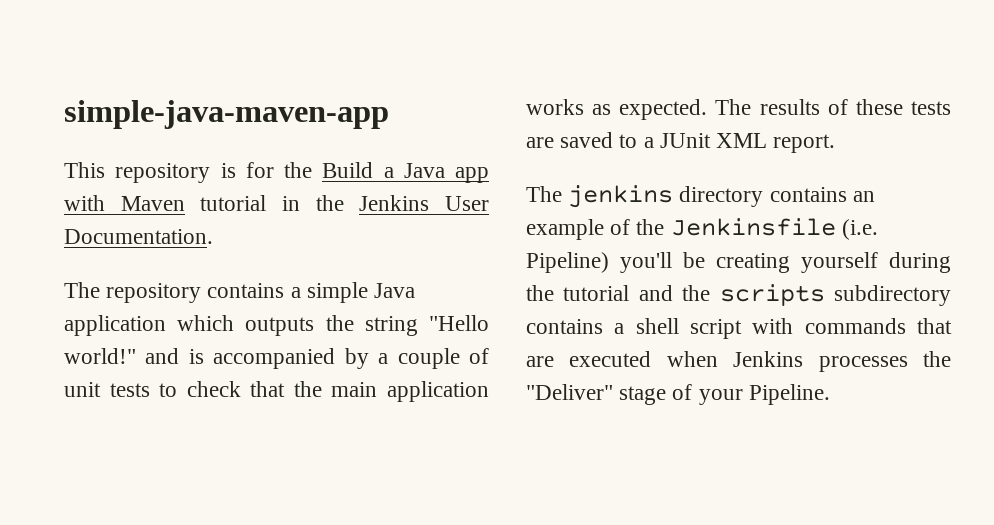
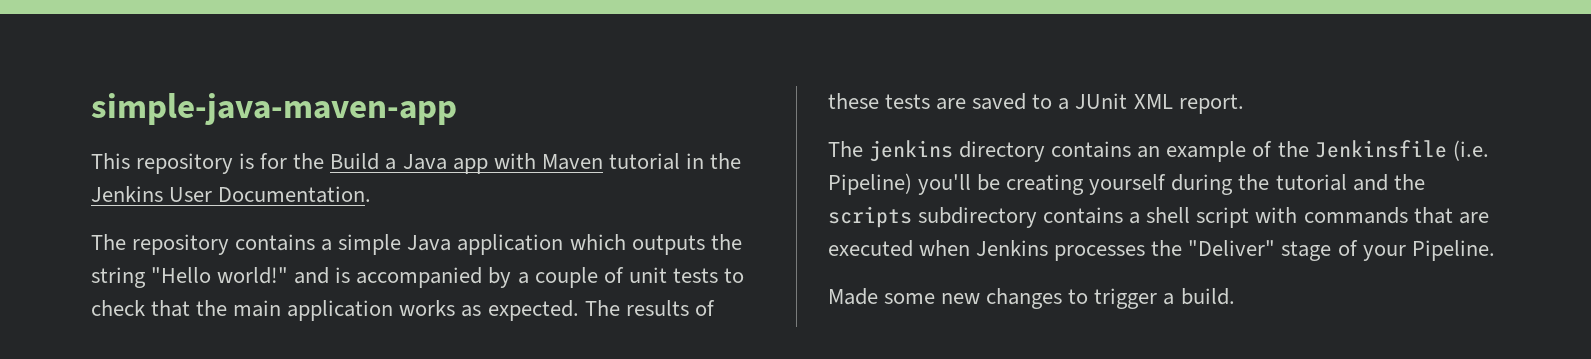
(830, 394) none -> [828,288,1235,309] // Made some new changes to trigger a build.

